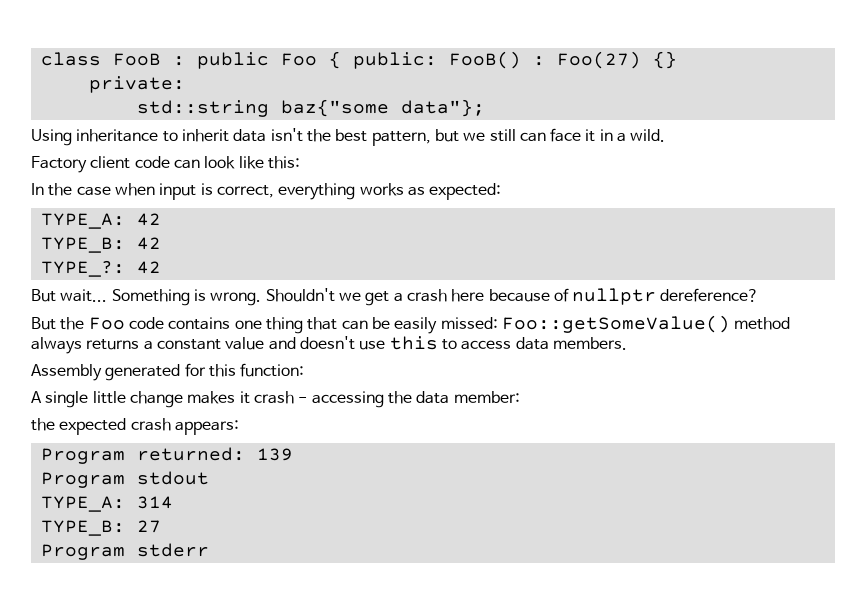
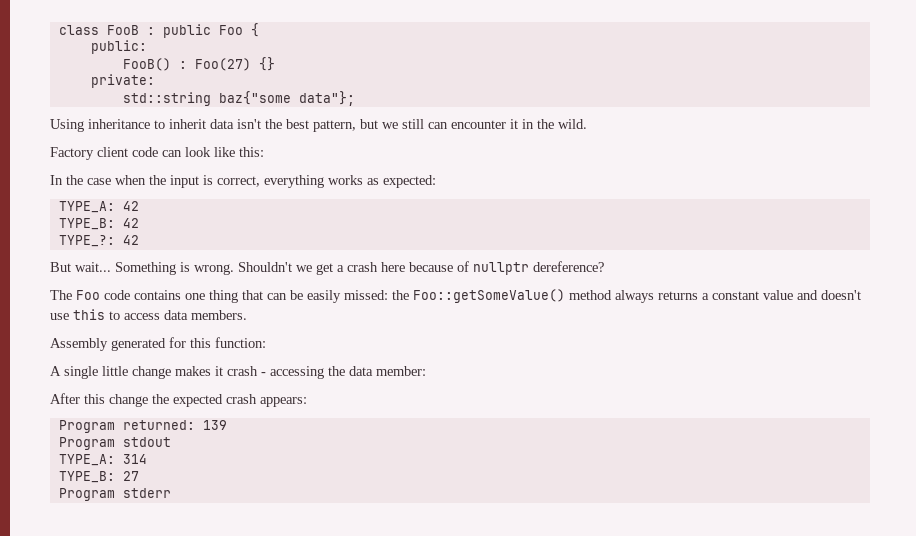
(341, 60) none -> (259, 30) //
(437, 60) none -> (147, 47) //
[550,128,582,142] face -> [451,120,506,129] encounter
[617,133,627,142] a -> [537,119,554,129] the
(155, 189) none -> [149,175,166,185] the
[31,317,85,330] But the -> [50,290,72,300] The
(498, 323) none -> [392,290,409,300] the
(520, 397) none -> [50,393,148,407] After this change

